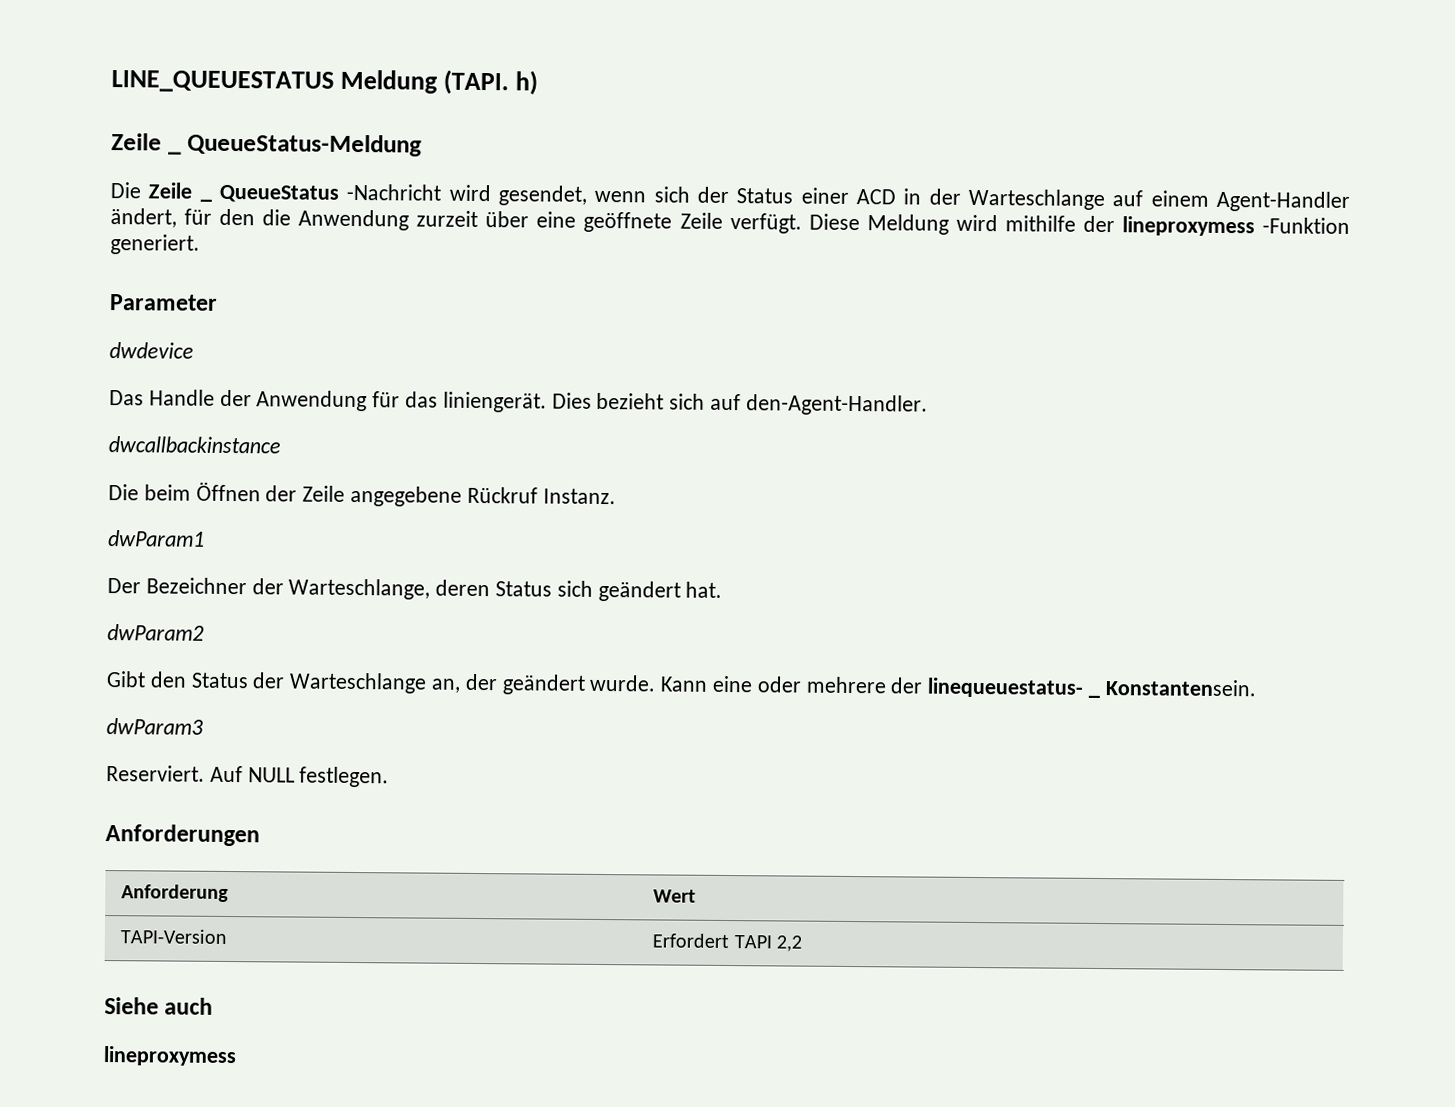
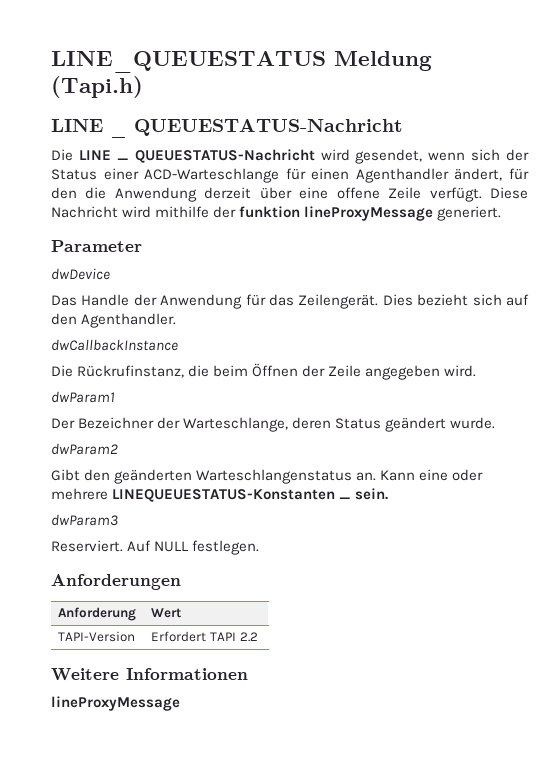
[443,69,539,95] [111,133,422,157] [110,182,442,203] (TAPI. h) // Zeile _ QueueStatus-Meldung // Die Zeile _ QueueStatus -Nachricht -> [51,76,143,98] [51,119,103,132] [110,119,403,138] [51,149,315,163] (Tapi.h) // LINE _ QUEUESTATUS-Nachricht // Die LINE _ QUEUESTATUS-Nachricht
[856,188,1350,212] ACD in der Warteschlange auf einem Agent-Handler -> [144,168,449,183] ACD-Warteschlange für einen Agenthandler
[416,210,479,227] zurzeit -> [204,187,252,199] derzeit
[583,211,673,233] geöffnete -> [336,187,380,199] offene
[866,214,949,235] Meldung -> [51,206,118,218] Nachricht
[1121,216,1350,237] lineproxymess -Funktion -> [239,206,434,221] funktion lineProxyMessage
[109,342,194,359] dwdevice -> [51,268,110,280] dwDevice
[442,391,547,413] liniengerät. -> [298,294,379,309] Zeilengerät.
[745,394,928,416] [108,436,281,454] [108,484,139,501] den-Agent-Handler. // dwcallbackinstance // Die -> [51,313,177,328] [51,339,178,351] [51,365,210,378] den Agenthandler. // dwCallbackInstance // Die Rückrufinstanz, die
[350,485,616,507] angegebene Rückruf Instanz. -> [365,365,477,380] angegeben wird.
[556,580,723,602] sich geändert hat. -> [385,417,496,432] geändert wurde.
[190,672,1256,699] Status der Warteschlange an, der geändert wurde. Kann eine oder mehrere der linequeuestatus- _ Konstantensein. -> [114,469,484,484] [51,488,389,502] geänderten Warteschlangenstatus an. Kann eine oder mehrere LINEQUEUESTATUS-Konstanten _ sein.
[775,935,802,952] [104,997,214,1015] [103,1046,237,1067] 2,2 // Siehe auch // lineproxymess -> [239,632,258,642] [51,668,248,681] [51,696,180,711] 2.2 // Weitere Informationen // lineProxyMessage

